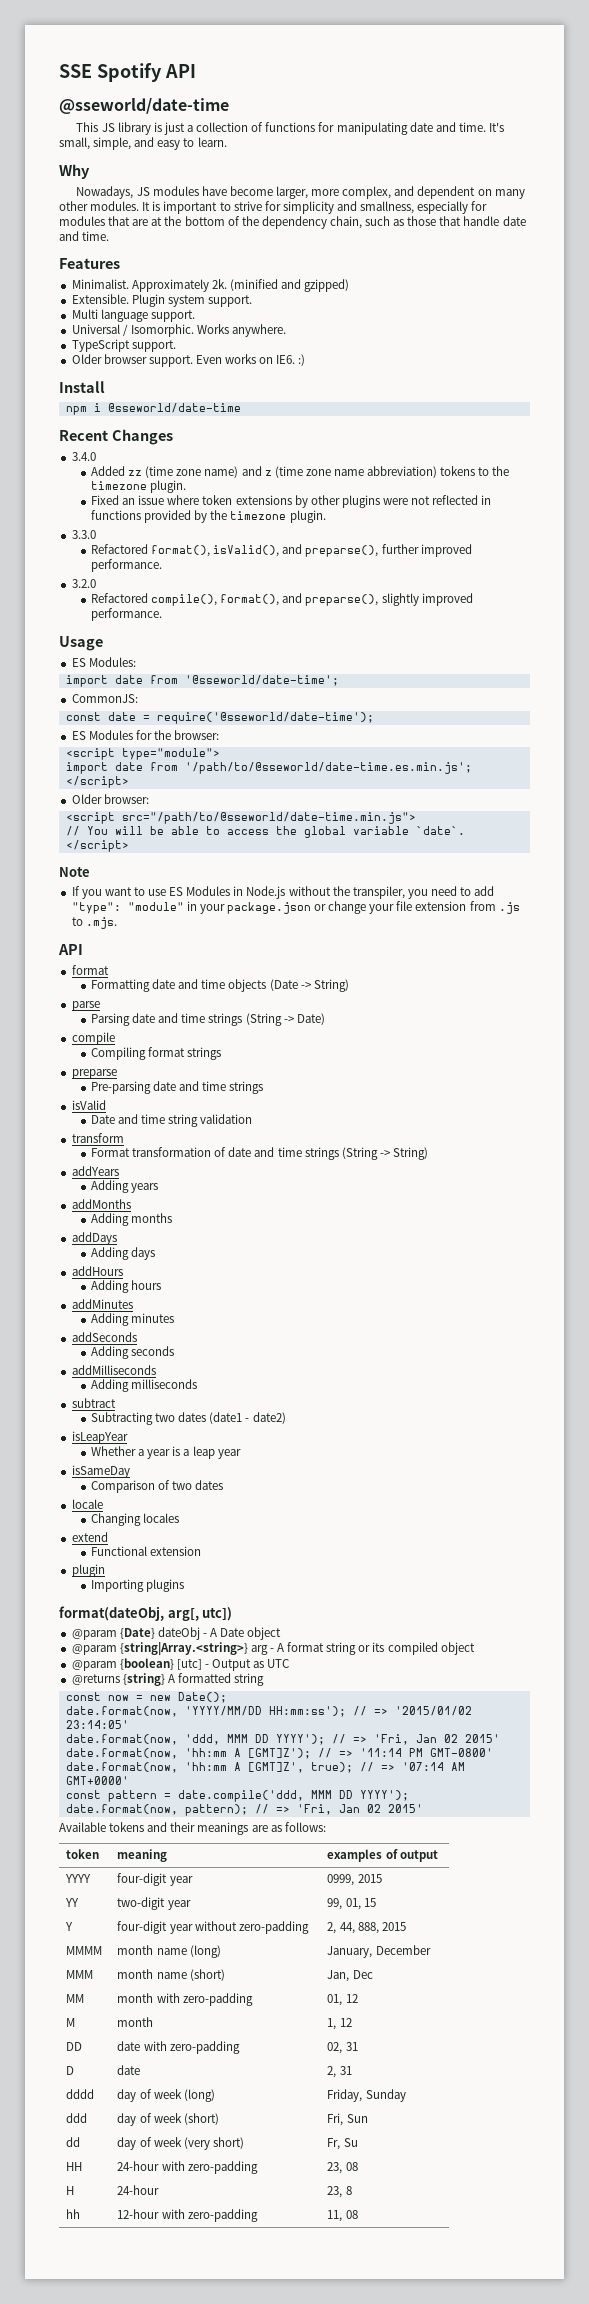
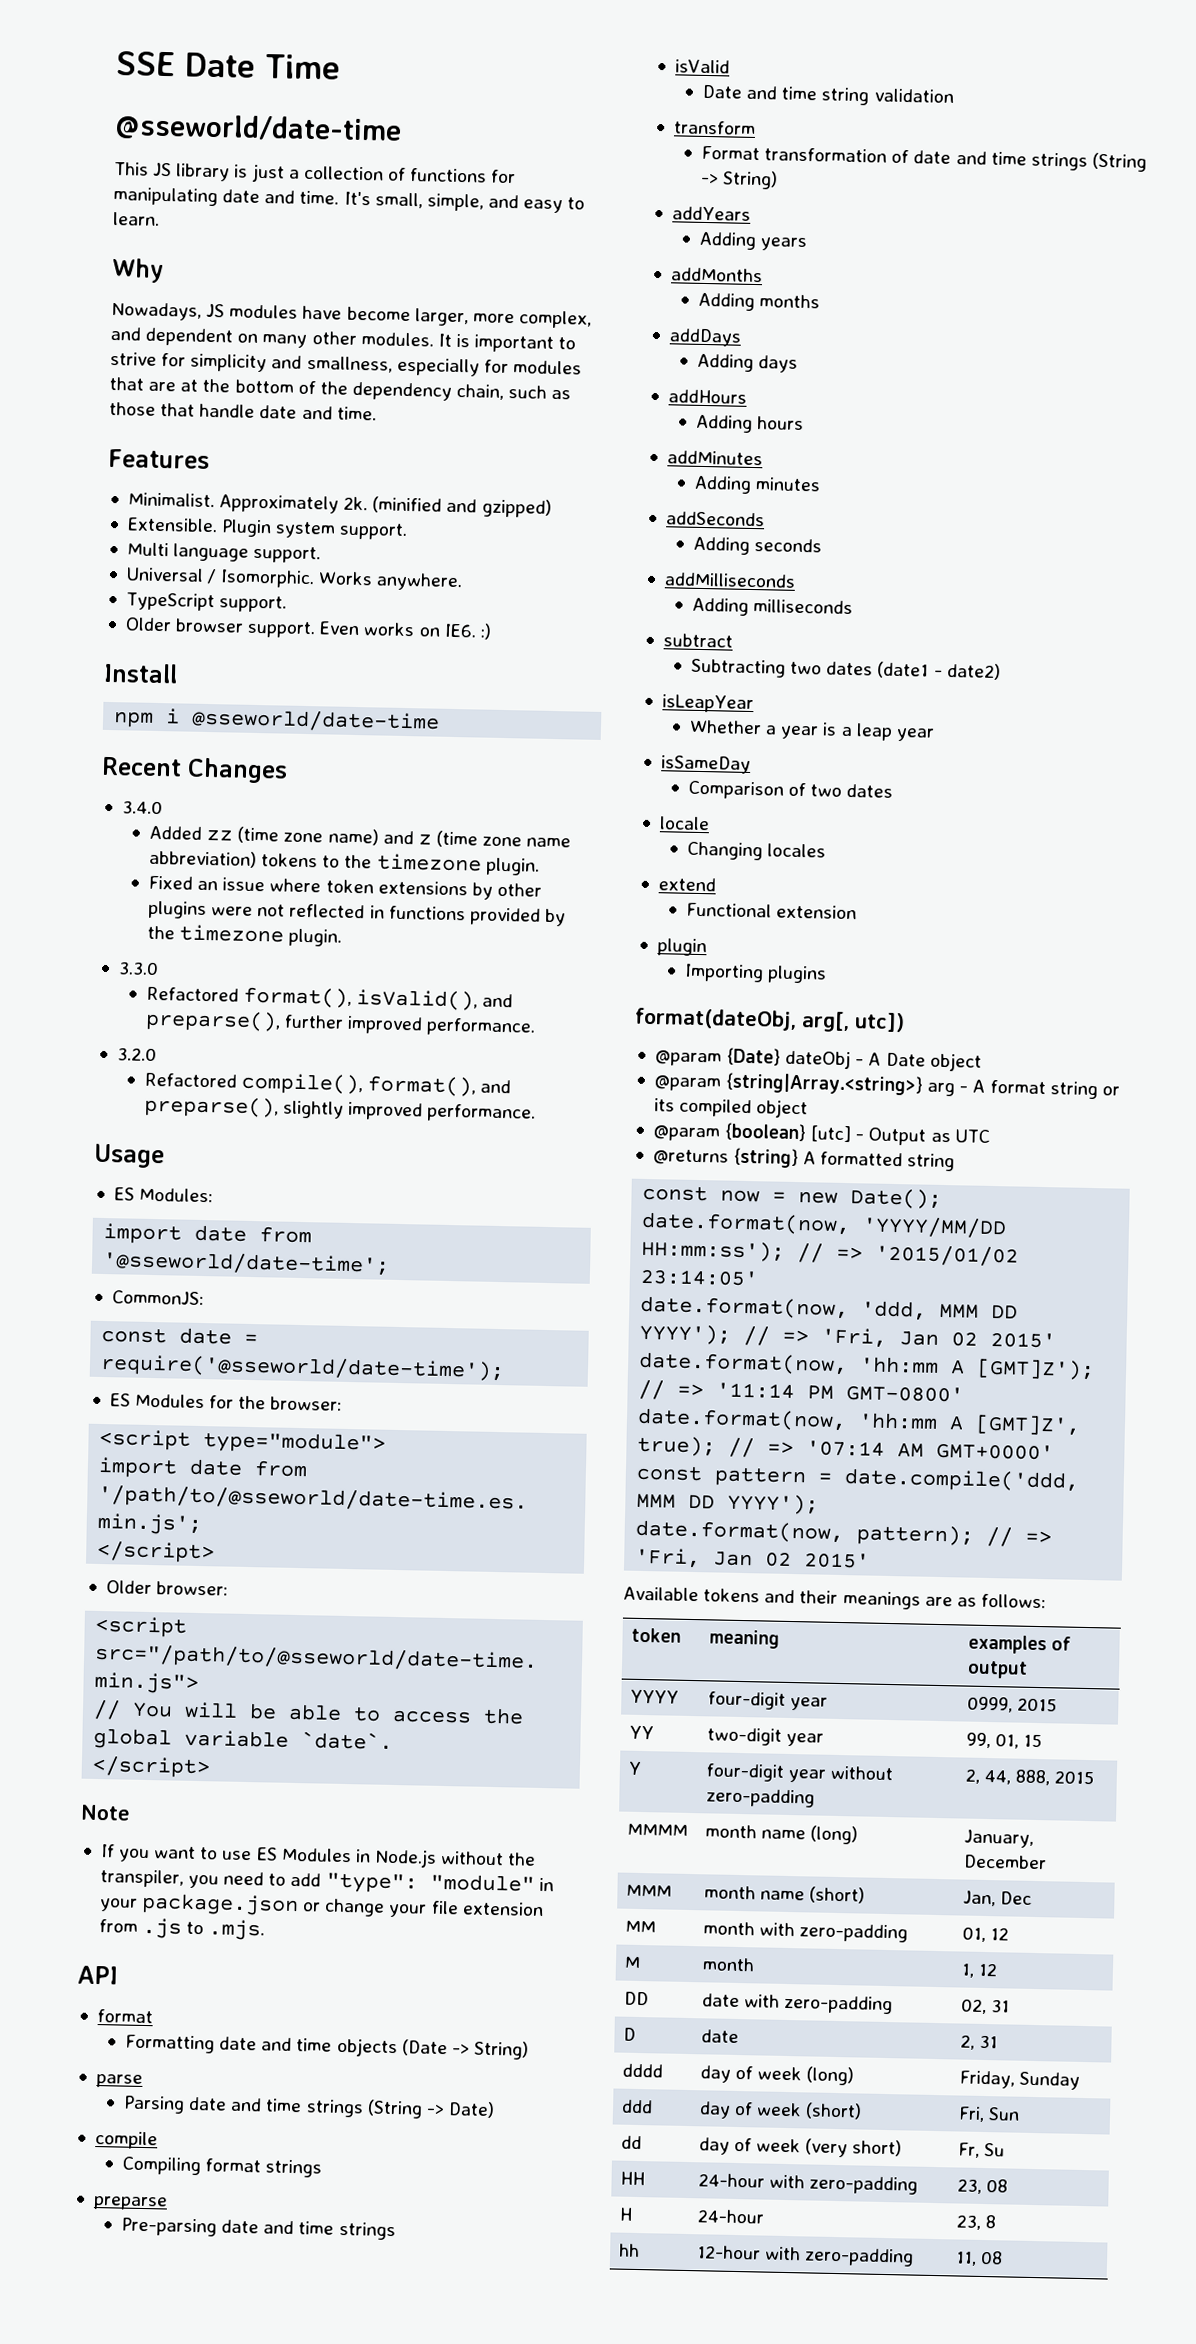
[96,63,196,82] Spotify API -> [185,52,341,80] Date Time

